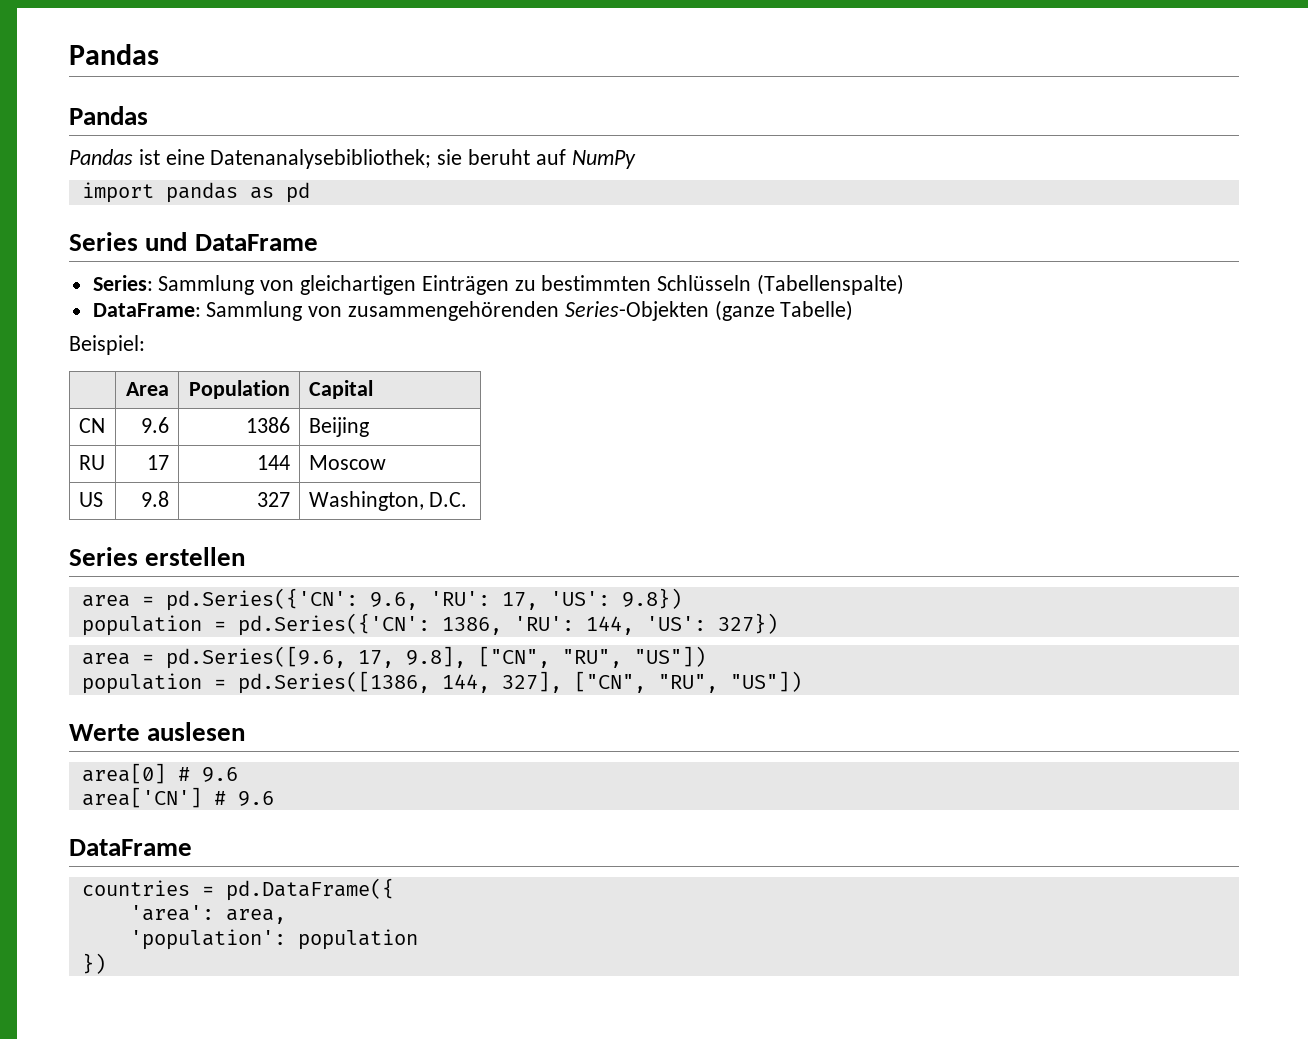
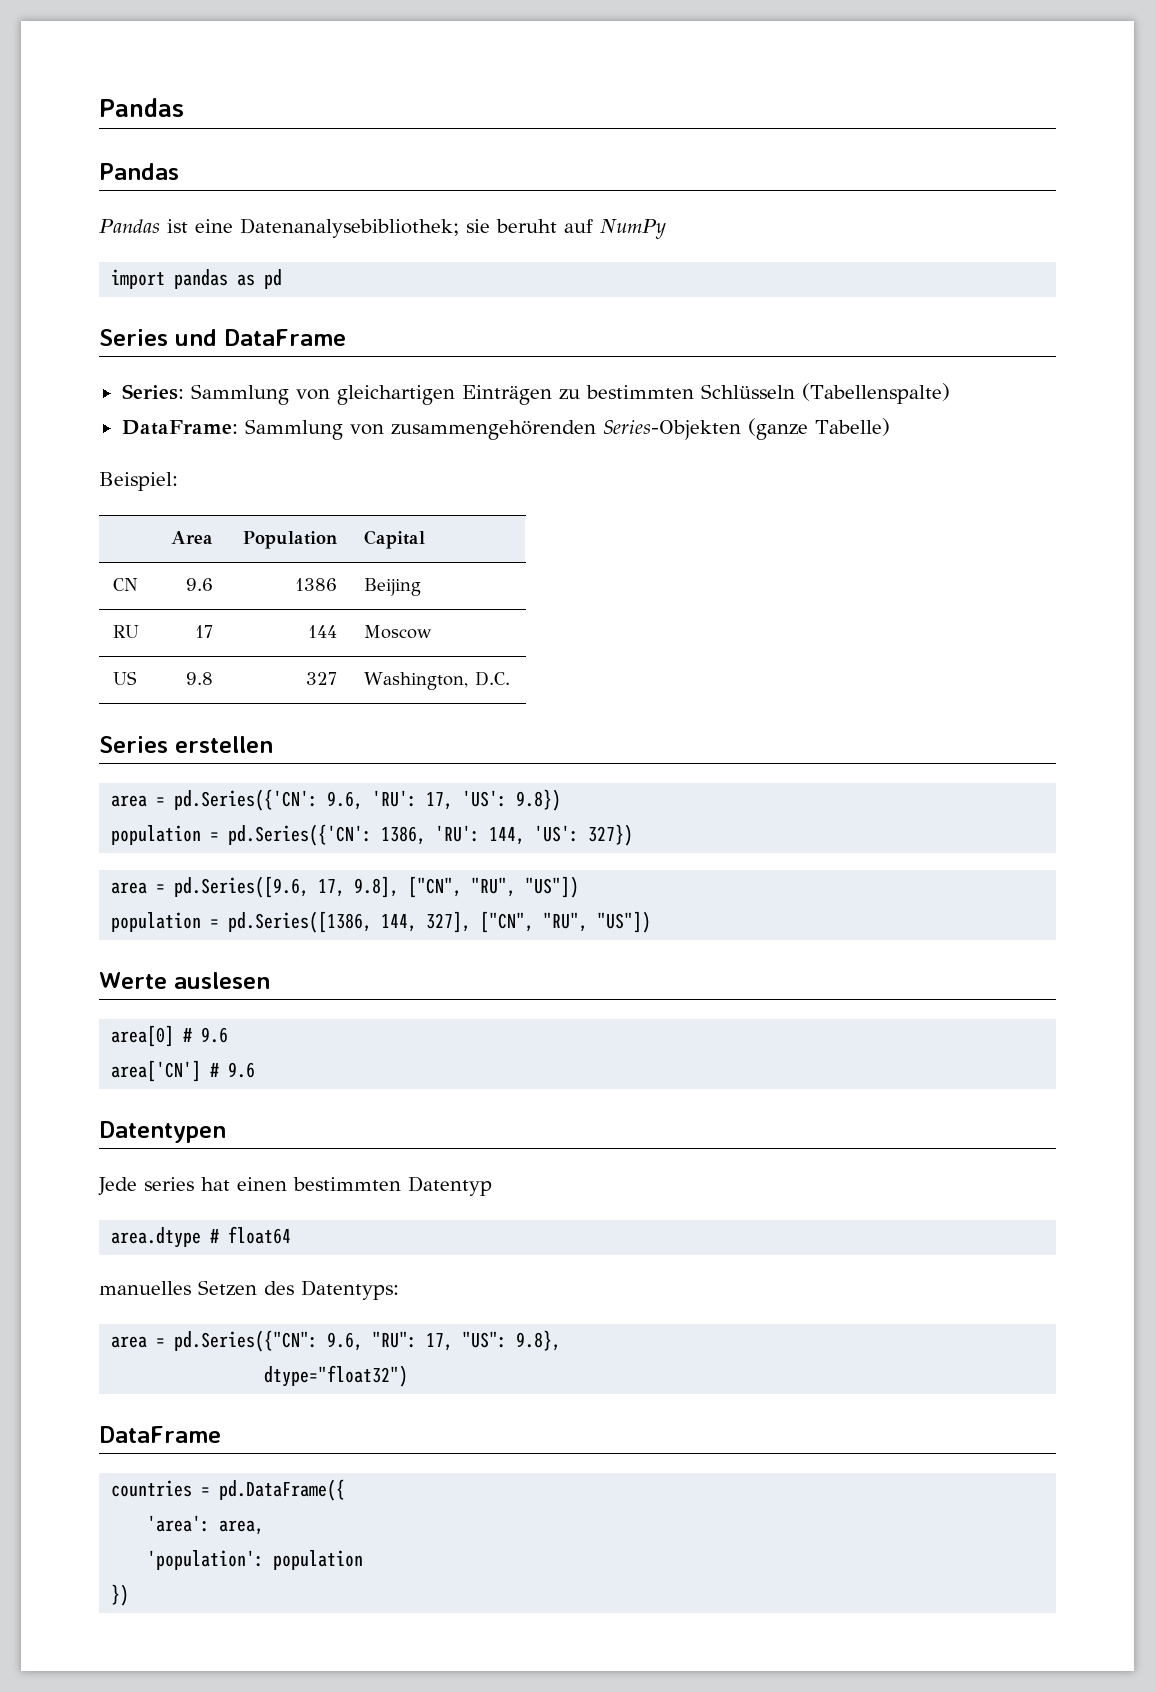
(274, 798) none -> [99,1121,226,1143] [98,1176,492,1196] [111,1226,292,1248] [99,1280,399,1300] [111,1330,562,1352] [264,1365,409,1387] // Datentypen // Jede series hat einen bestimmten Datentyp // area.dtype # float64 // manuelles Setzen des Datentyps: // area = pd.Series({"CN": 9.6, "RU": 17, "US": 9.8}, // dtype="float32")

